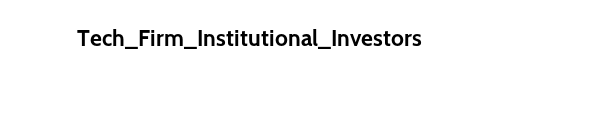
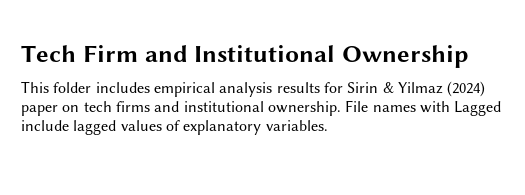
[77,29,422,49] Tech_Firm_Institutional_Investors -> [21,45,469,68] [21,81,486,97] [21,100,502,116] [21,120,328,135] Tech Firm and Institutional Ownership // This folder includes empirical analysis results for Sirin & Yilmaz (2024) paper on tech firms and institutional ownership. File names with Lagged include lagged values of explanatory variables.

